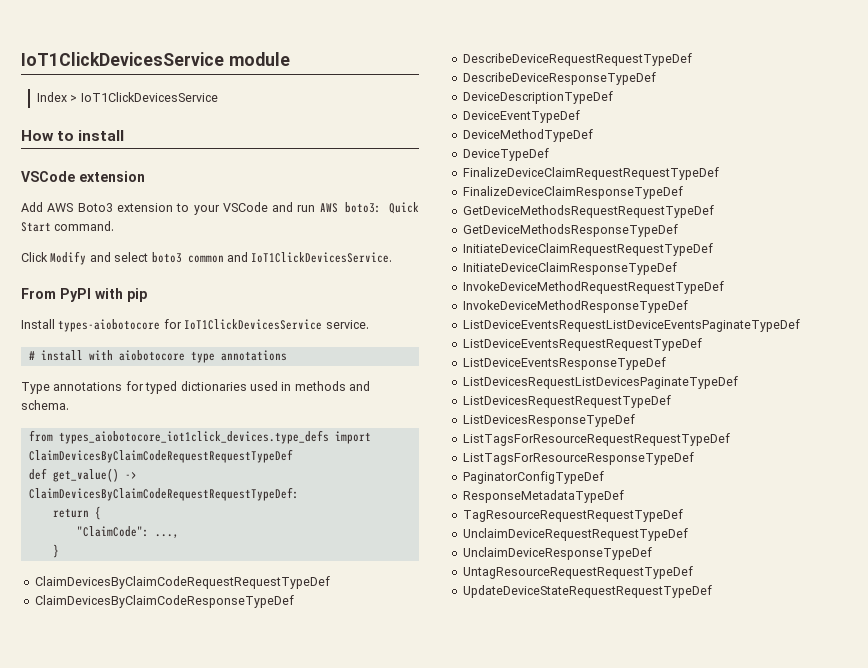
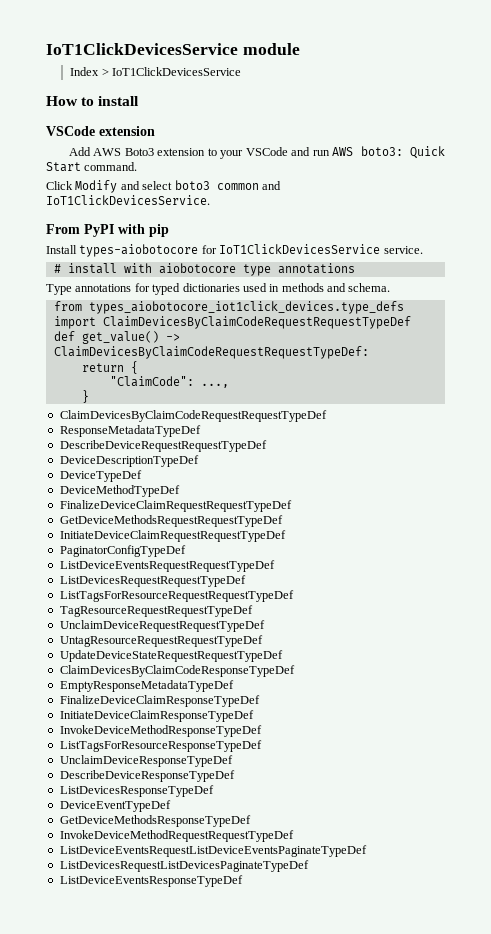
[34,595,294,608] ClaimDevicesByClaimCodeResponseTypeDef -> [59,425,201,437] ResponseMetadataTypeDef
[462,72,656,85] // DescribeDeviceResponseTypeDef -> (267, 446) none
[462,110,580,123] DeviceEventTypeDef -> [59,470,142,482] DeviceTypeDef
[462,148,549,161] // DeviceTypeDef -> (180, 491) none
[462,186,683,199] // FinalizeDeviceClaimResponseTypeDef -> (292, 506) none
[462,224,678,237] // GetDeviceMethodsResponseTypeDef -> (283, 521) none
[462,262,677,275] [462,281,724,294] [462,300,688,313] [462,319,800,332] InitiateDeviceClaimResponseTypeDef // InvokeDeviceMethodRequestRequestTypeDef // InvokeDeviceMethodResponseTypeDef // ListDeviceEventsRequestListDeviceEventsPaginateTypeDef -> [59,545,186,557] PaginatorConfigTypeDef
[462,357,666,370] [462,376,738,389] // ListDeviceEventsResponseTypeDef // ListDevicesRequestListDevicesPaginateTypeDef -> (275, 566) none
[462,414,635,427] // ListDevicesResponseTypeDef -> (246, 581) none
[462,452,694,465] [462,471,604,484] [462,490,624,503] // ListTagsForResourceResponseTypeDef // PaginatorConfigTypeDef // ResponseMetadataTypeDef -> (294, 596) none
[462,547,652,560] // UnclaimDeviceResponseTypeDef -> (265, 626) none
(712, 591) none -> [59,665,295,677] [59,680,234,692] [59,695,260,707] [59,710,254,722] [59,725,262,737] [59,740,262,752] [59,755,233,767] [59,770,235,782] [59,785,214,797] [59,800,171,812] [59,815,251,827] [59,830,294,842] [59,845,367,857] [59,860,309,872] [59,875,243,887] // ClaimDevicesByClaimCodeResponseTypeDef // EmptyResponseMetadataTypeDef // FinalizeDeviceClaimResponseTypeDef // InitiateDeviceClaimResponseTypeDef // InvokeDeviceMethodResponseTypeDef // ListTagsForResourceResponseTypeDef // UnclaimDeviceResponseTypeDef // DescribeDeviceResponseTypeDef // ListDevicesResponseTypeDef // DeviceEventTypeDef // GetDeviceMethodsResponseTypeDef // InvokeDeviceMethodRequestRequestTypeDef // ListDeviceEventsRequestListDeviceEventsPaginateTypeDef // ListDevicesRequestListDevicesPaginateTypeDef // ListDeviceEventsResponseTypeDef

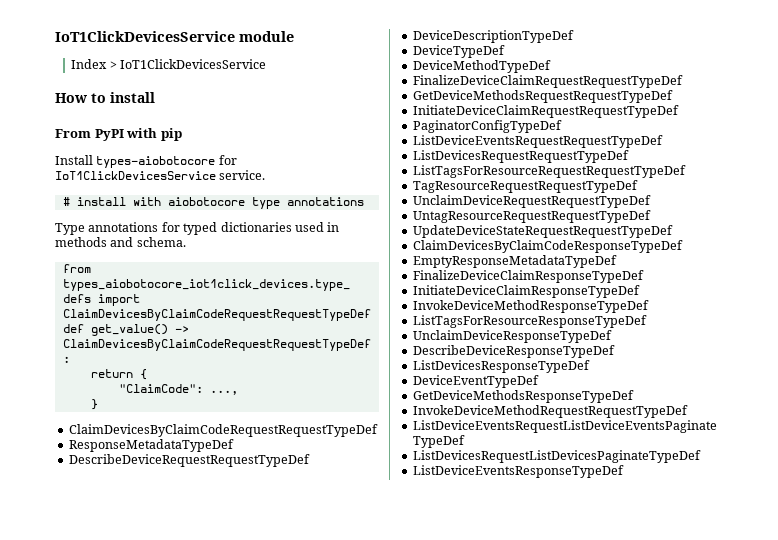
[46,126,155,136] [68,146,445,159] [46,162,138,172] [46,180,281,193] [46,195,210,205] // VSCode extension // Add AWS Boto3 extension to your VSCode and run AWS boto3: Quick Start command. // Click Modify and select boto3 common and IoT1ClickDevicesService. -> (155, 97) none

